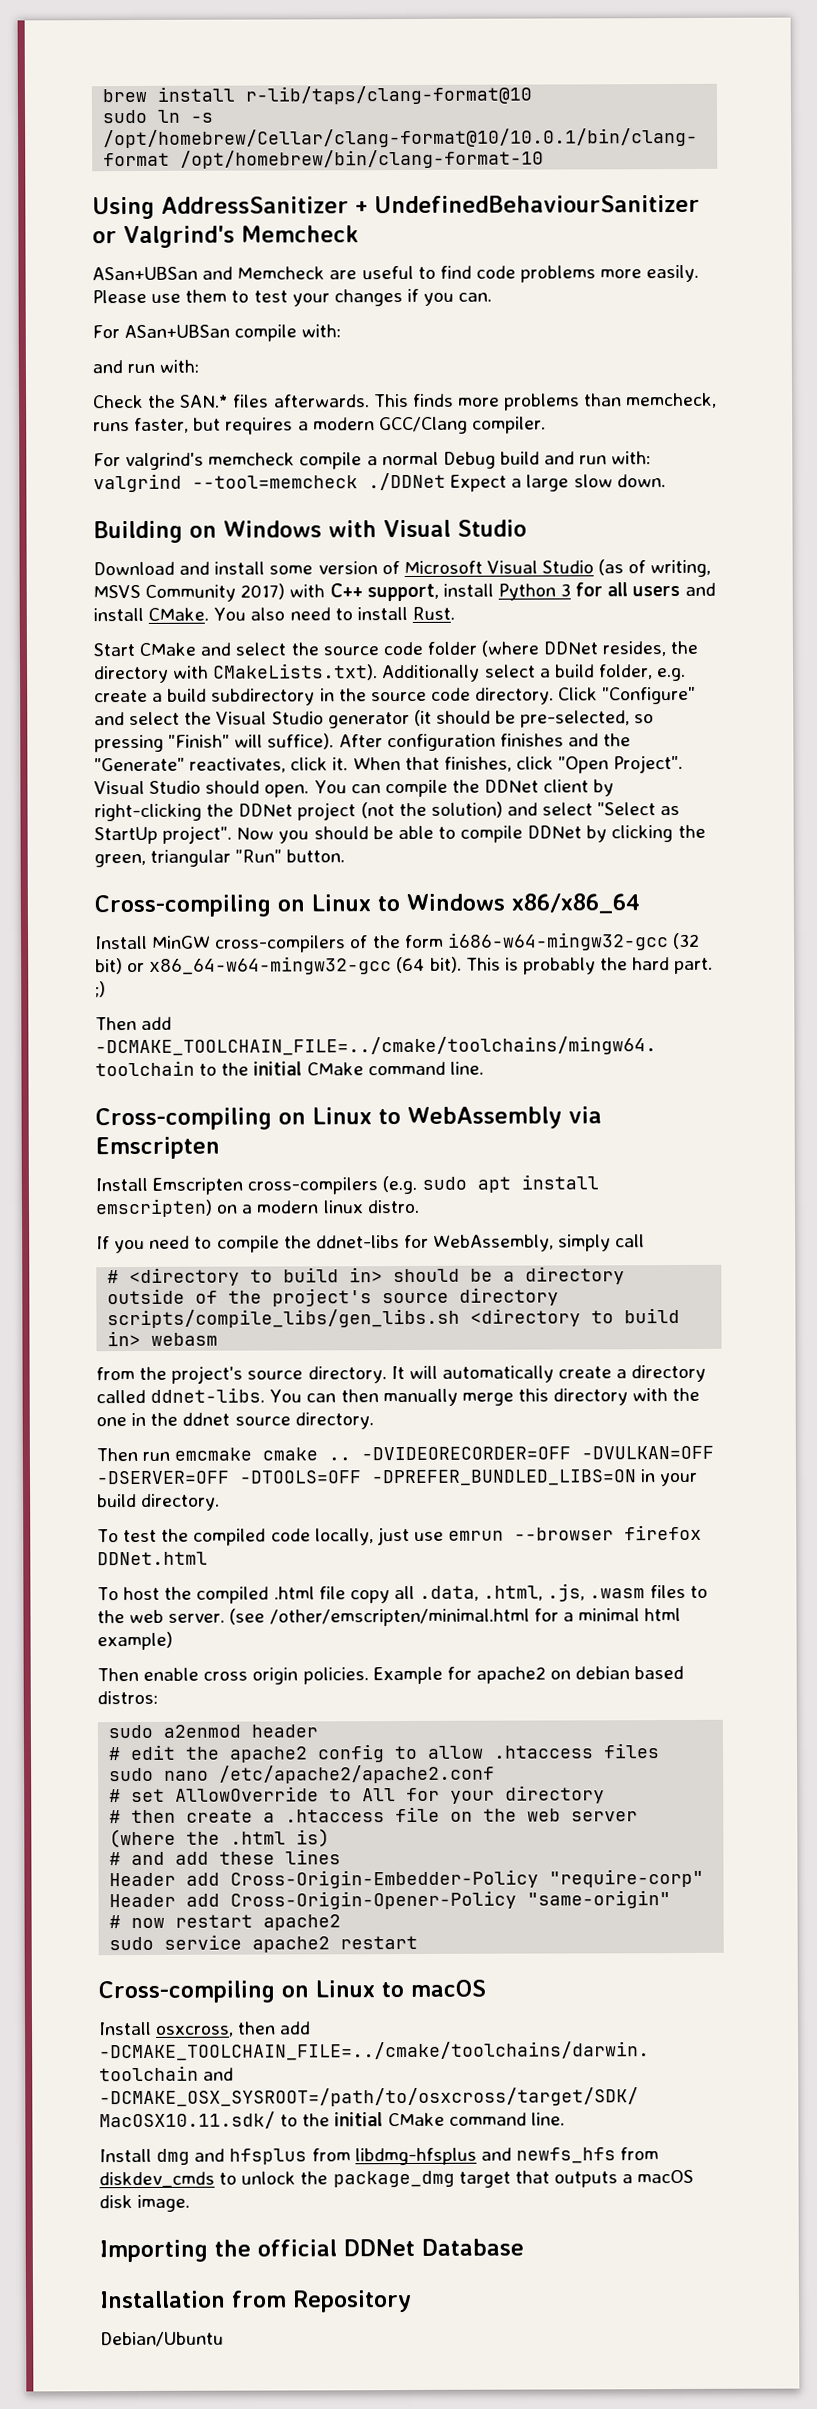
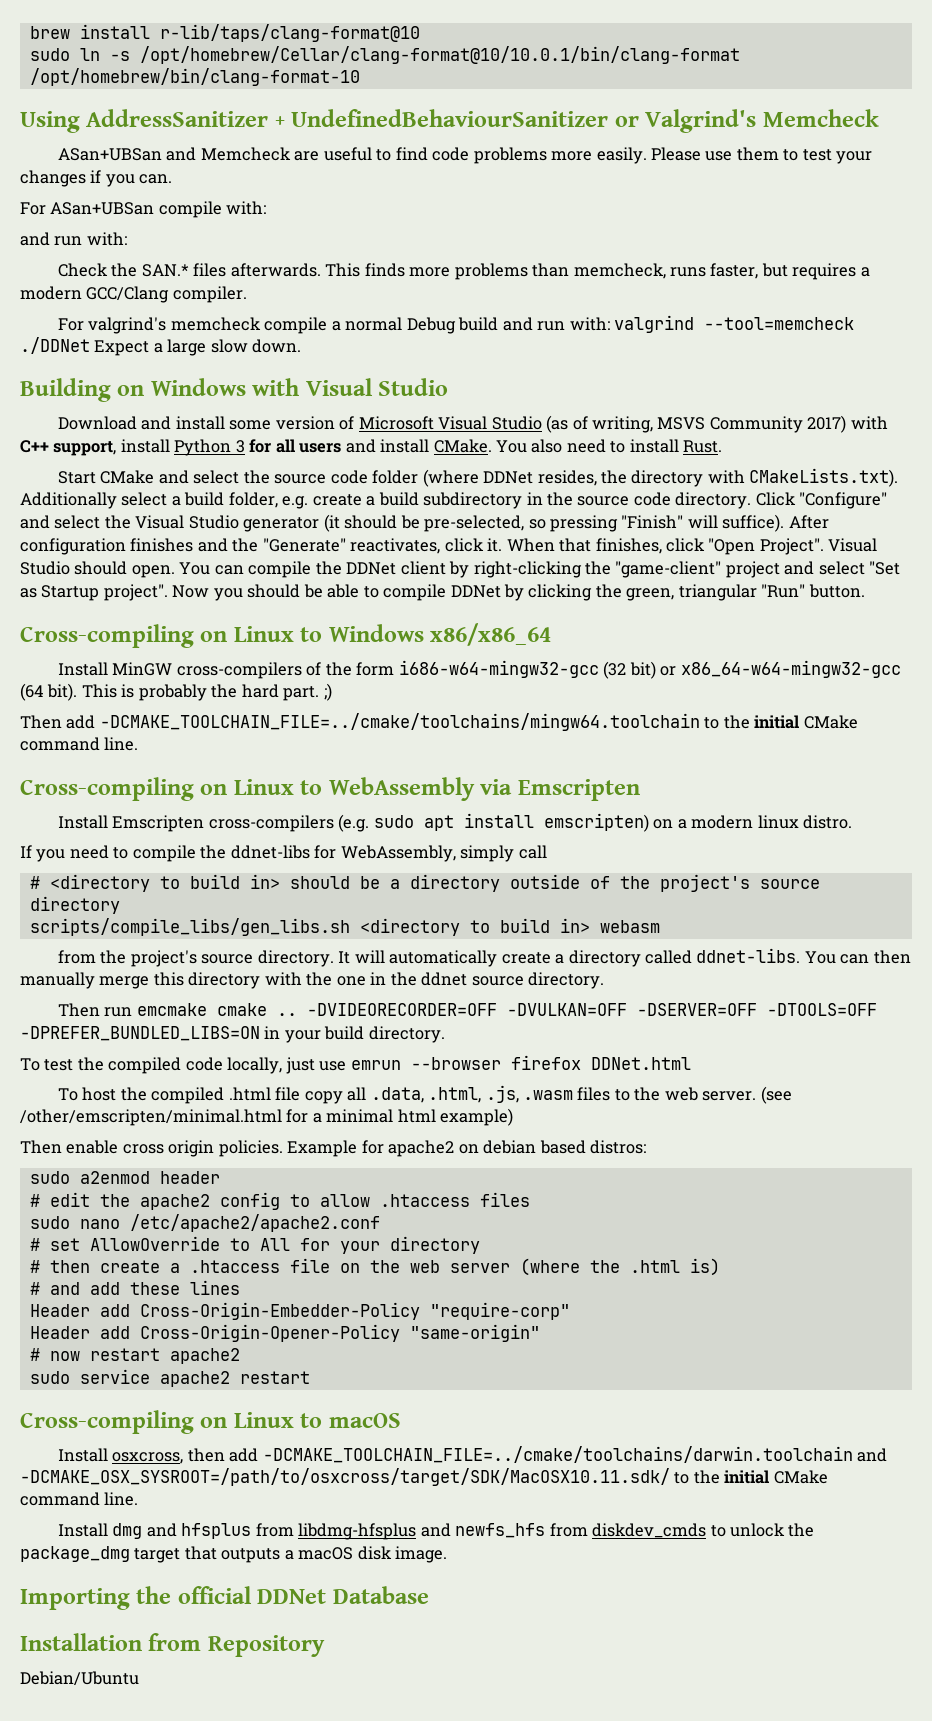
[238,801,681,821] [94,826,158,845] DDNet project (not the solution) and select "Select as StartUp -> [615,561,901,578] [20,585,100,601] "game-client" project and select "Set as Startup

